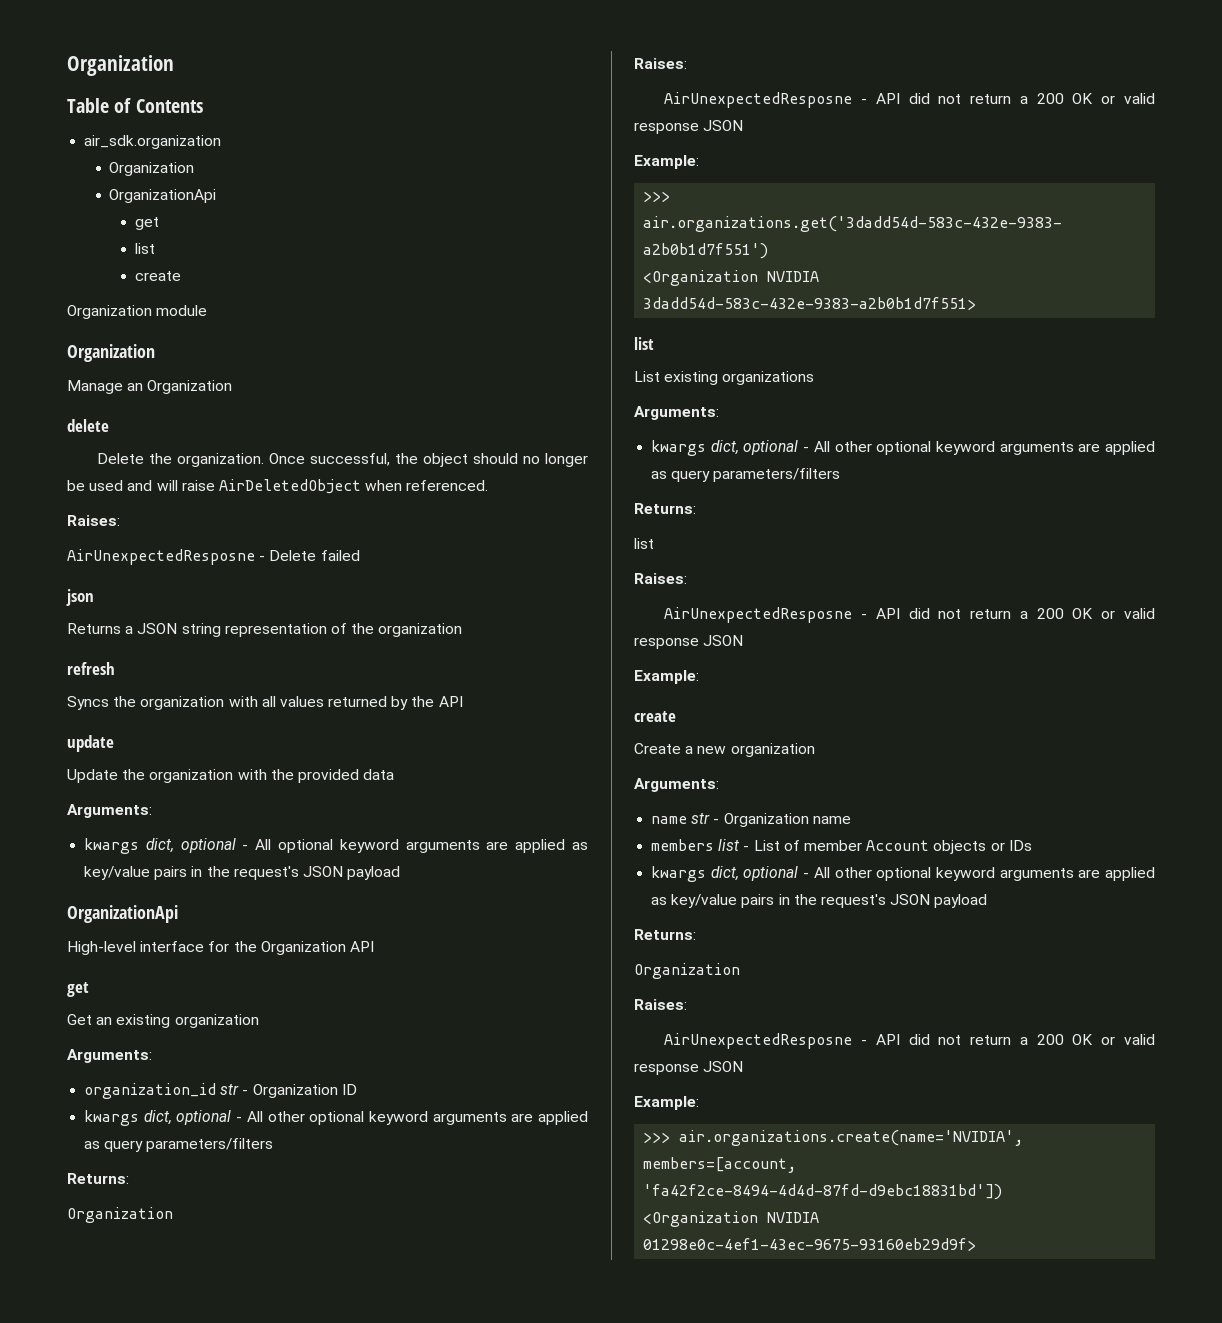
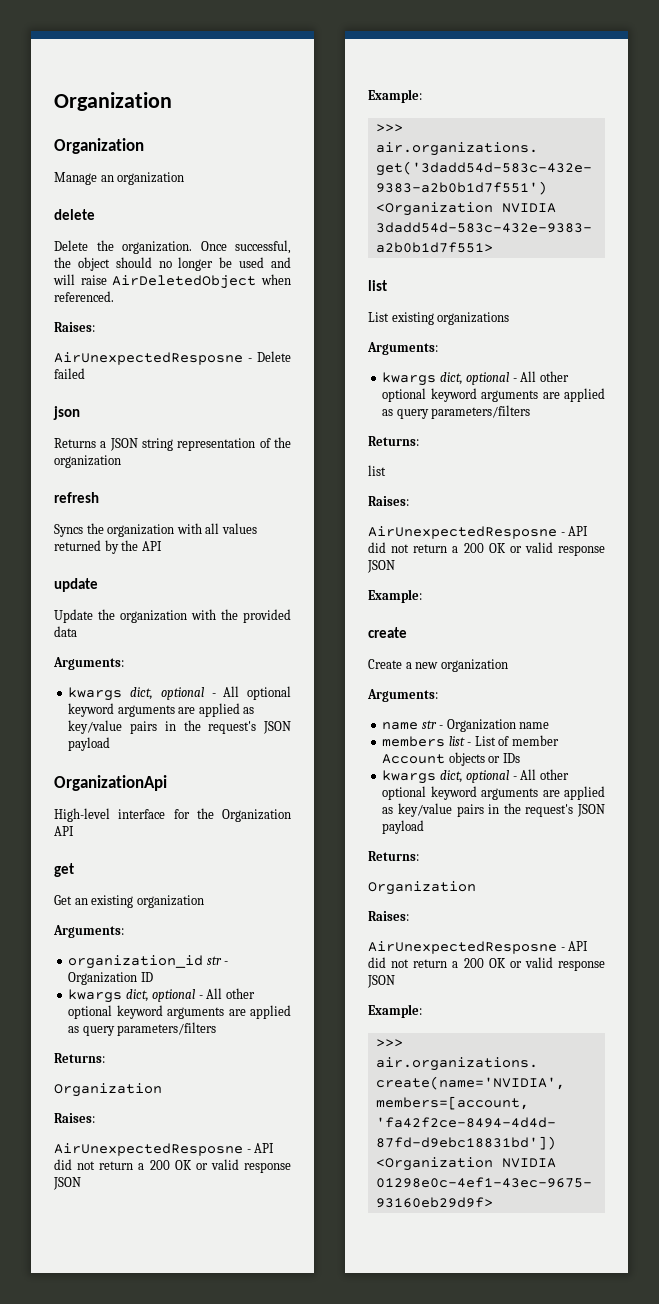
[67,55,174,76] [67,98,203,113] [84,135,222,149] [109,162,195,176] [109,189,217,203] [134,217,159,230] [134,243,155,254] [134,271,181,281] [67,305,208,319] Organization // Table of Contents // air_sdk.organization // Organization // OrganizationApi // get // list // create // Organization module -> [54,92,172,111] Organization
[147,380,233,394] Organization -> [117,172,185,185] organization

